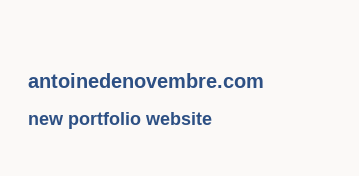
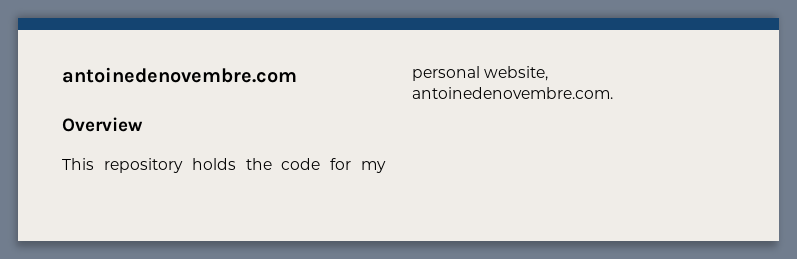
[28,112,212,129] new portfolio website -> [62,117,143,132] [62,158,386,173] [412,66,549,81] [412,87,613,99] Overview // This repository holds the code for my personal website, antoinedenovembre.com.

